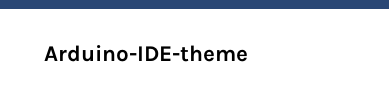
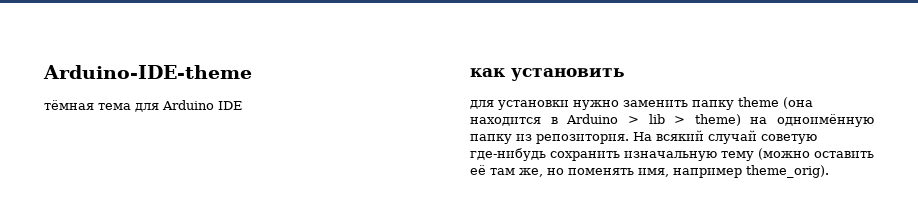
(248, 53) none -> [44,100,242,112] [470,68,625,81] [470,97,813,110] [470,114,874,127] [470,130,817,144] [470,148,874,161] [470,165,829,178] // тёмная тема для Arduino IDE // как установить // для установки нужно заменить папку theme (она находится в Arduino > lib > theme) на одноимённую папку из репозитория. На всякий случай советую где-нибудь сохранить изначальную тему (можно оставить её там же, но поменять имя, например theme_orig).

